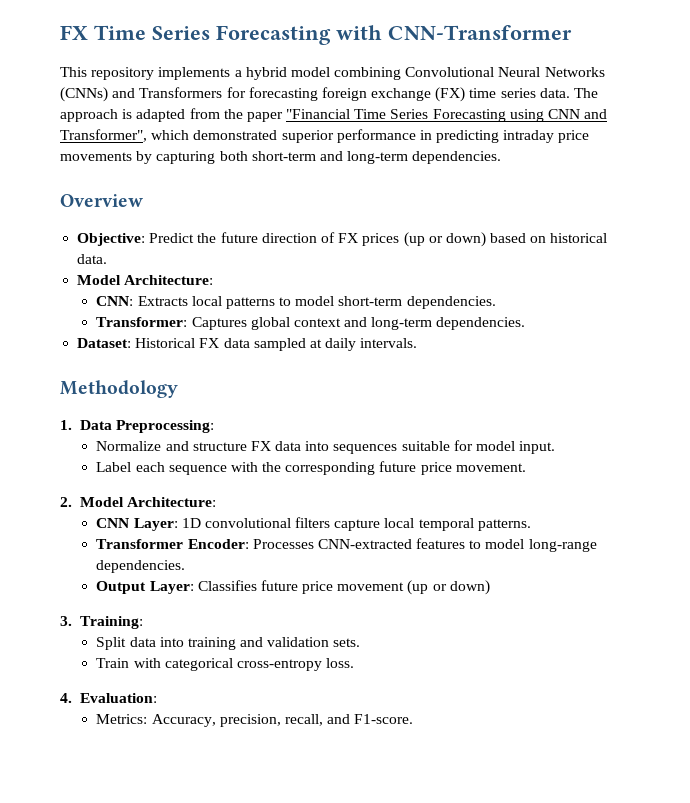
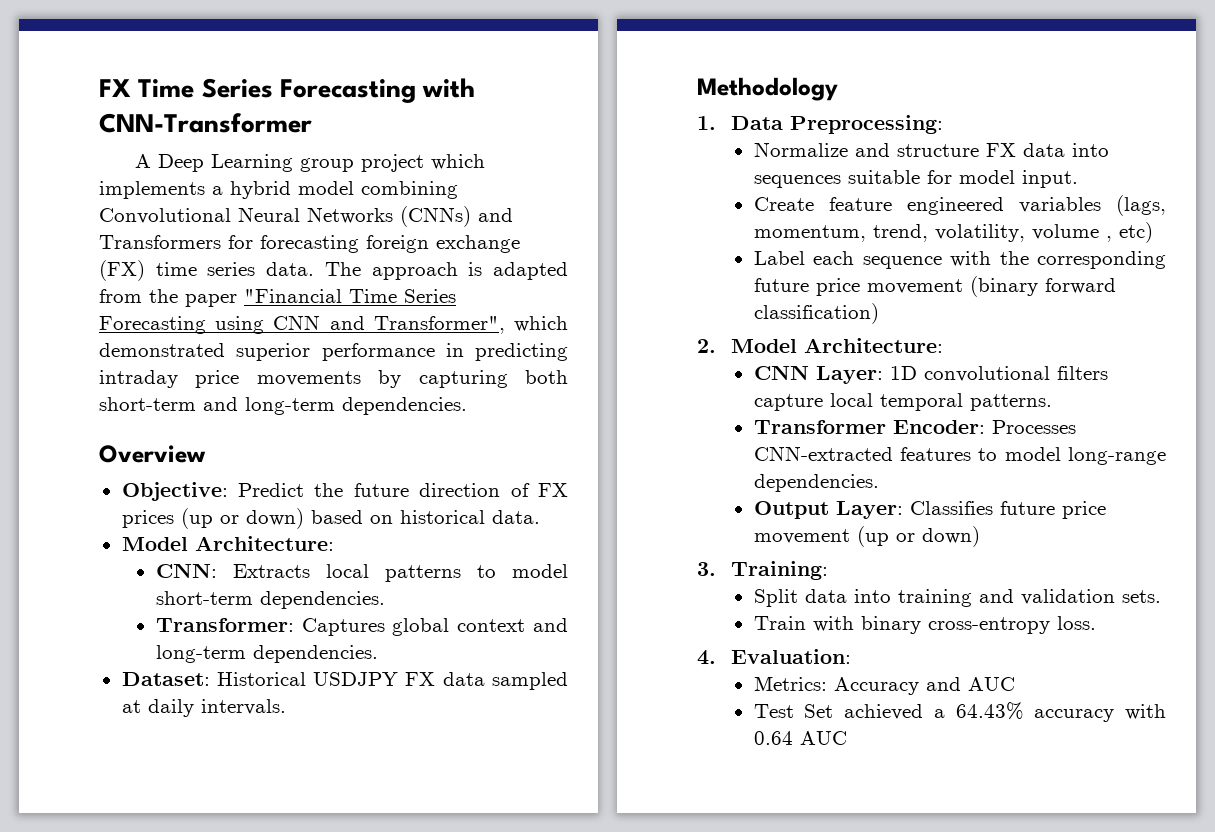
[60,67,155,80] This repository -> [135,154,486,172] A Deep Learning group project which
(196, 343) none -> [313,672,399,686] USDJPY
(556, 447) none -> [753,195,1166,216] [753,222,1153,243] // Create feature engineered variables (lags, momentum, trend, volatility, volume , etc)
[455,463,526,472] movement. -> [866,276,1116,297] [753,303,879,324] movement (binary forward classification)
[164,658,233,671] categorical -> [860,616,921,634] binary
[151,714,414,727] Accuracy, precision, recall, and F1-score. -> [833,677,1015,695] [753,702,1166,722] [753,731,847,745] Accuracy and AUC // Test Set achieved a 64.43% accuracy with 0.64 AUC

